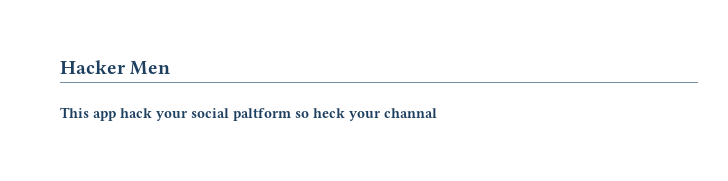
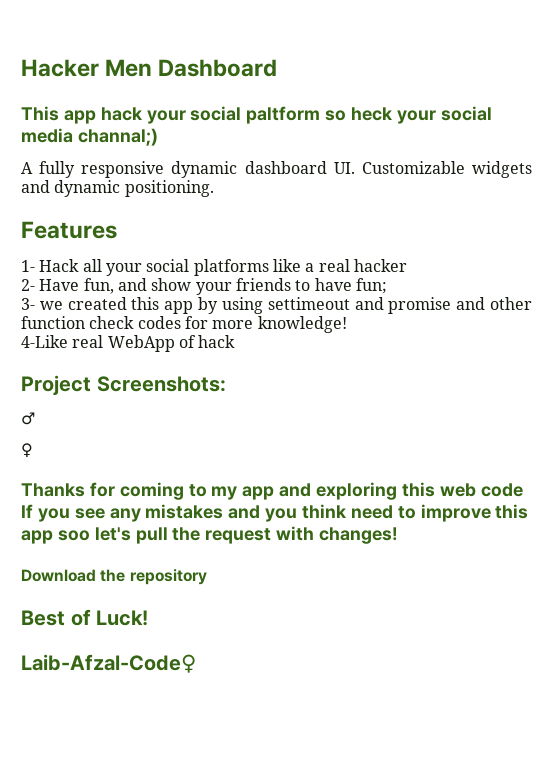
(171, 68) none -> [158,59,278,77] Dashboard
[384,108,437,118] channal -> [440,106,492,121] [21,128,158,146] [21,161,532,178] [21,180,214,197] [21,221,117,239] [21,259,407,276] [21,278,387,295] [21,297,532,314] [21,316,347,333] [21,335,236,352] [21,375,226,396] [21,412,35,425] [21,443,33,458] [21,482,523,500] [21,504,529,522] [21,526,399,544] [21,569,207,585] [21,609,149,626] [21,654,196,673] social media channal;) // A fully responsive dynamic dashboard UI. Customizable widgets and dynamic positioning. // Features // 1- Hack all your social platforms like a real hacker // 2- Have fun, and show your friends to have fun; // 3- we created this app by using settimeout and promise and other function check codes for more knowledge! // 4-Like real WebApp of hack // Project Screenshots: // ♂ // ♀ // Thanks for coming to my app and exploring this web code If you see any mistakes and you think need to improve this app soo let's pull the request with changes! // Download the repository // Best of Luck! // Laib-Afzal-Code♀

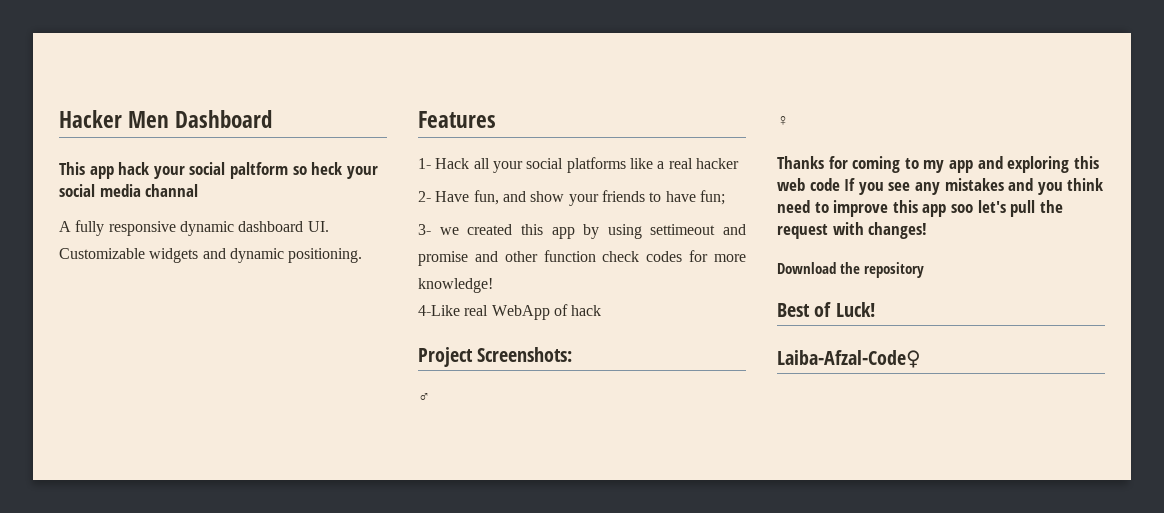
[77,128,158,146] channal;) -> [145,184,199,197] channal
[21,654,196,673] Laib-Afzal-Code♀ -> [777,350,921,368] Laiba-Afzal-Code♀

